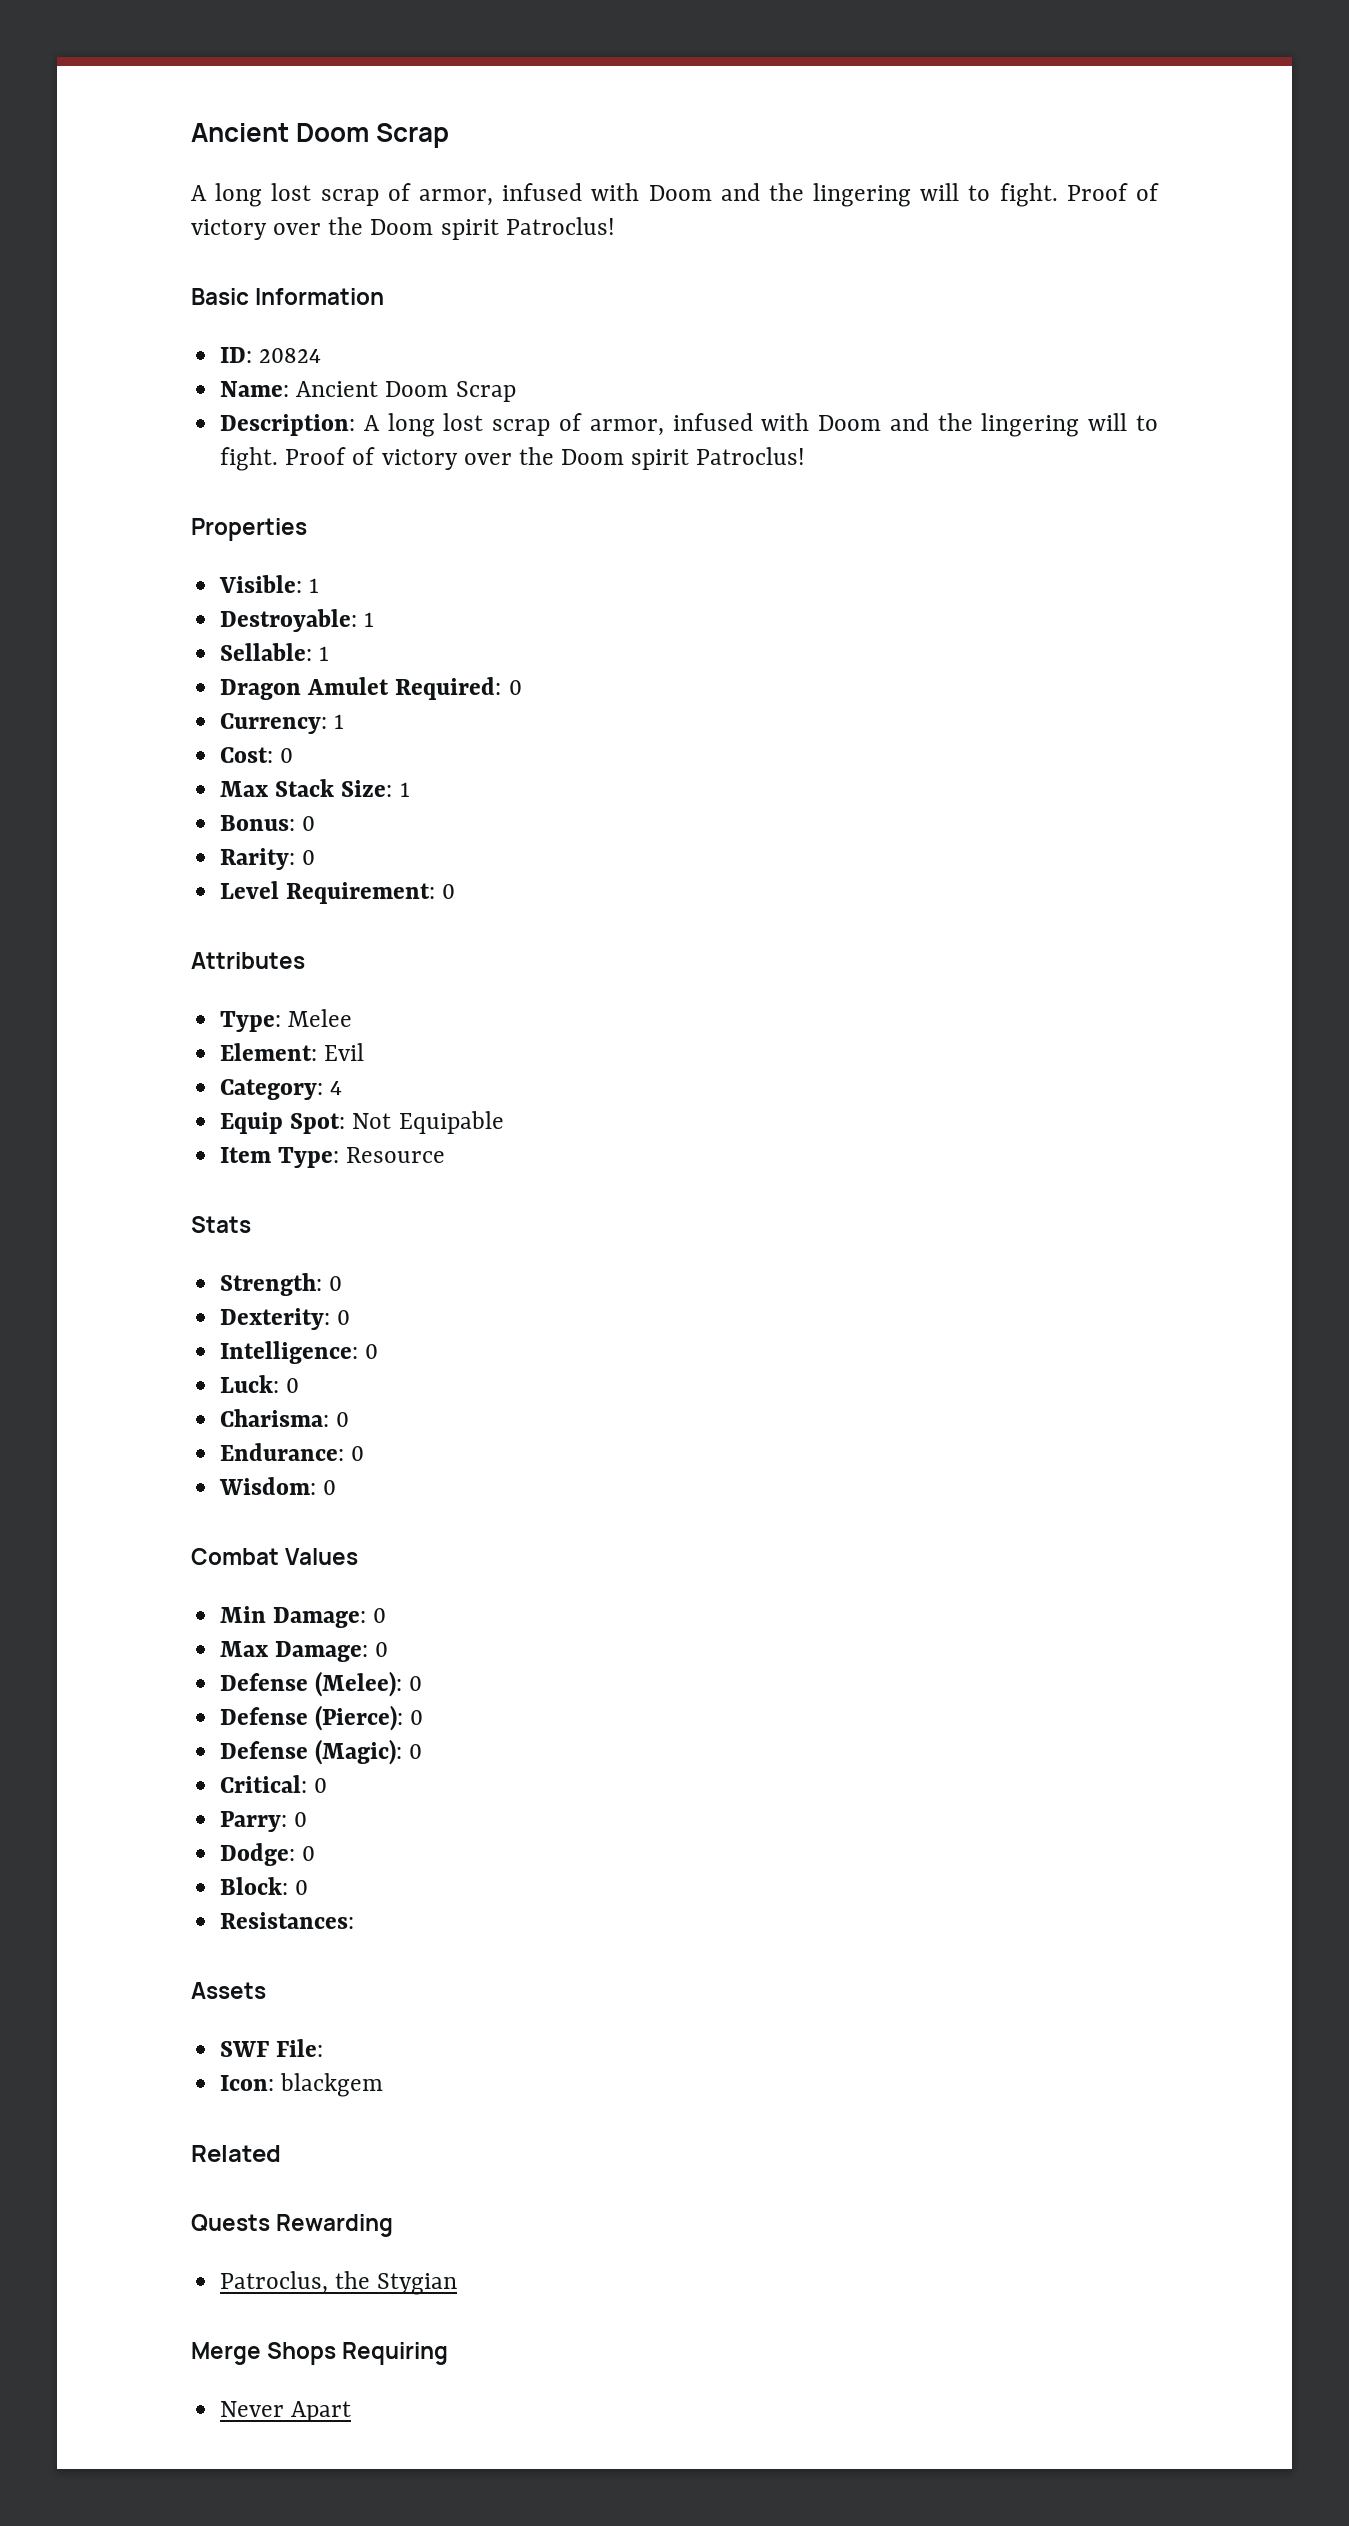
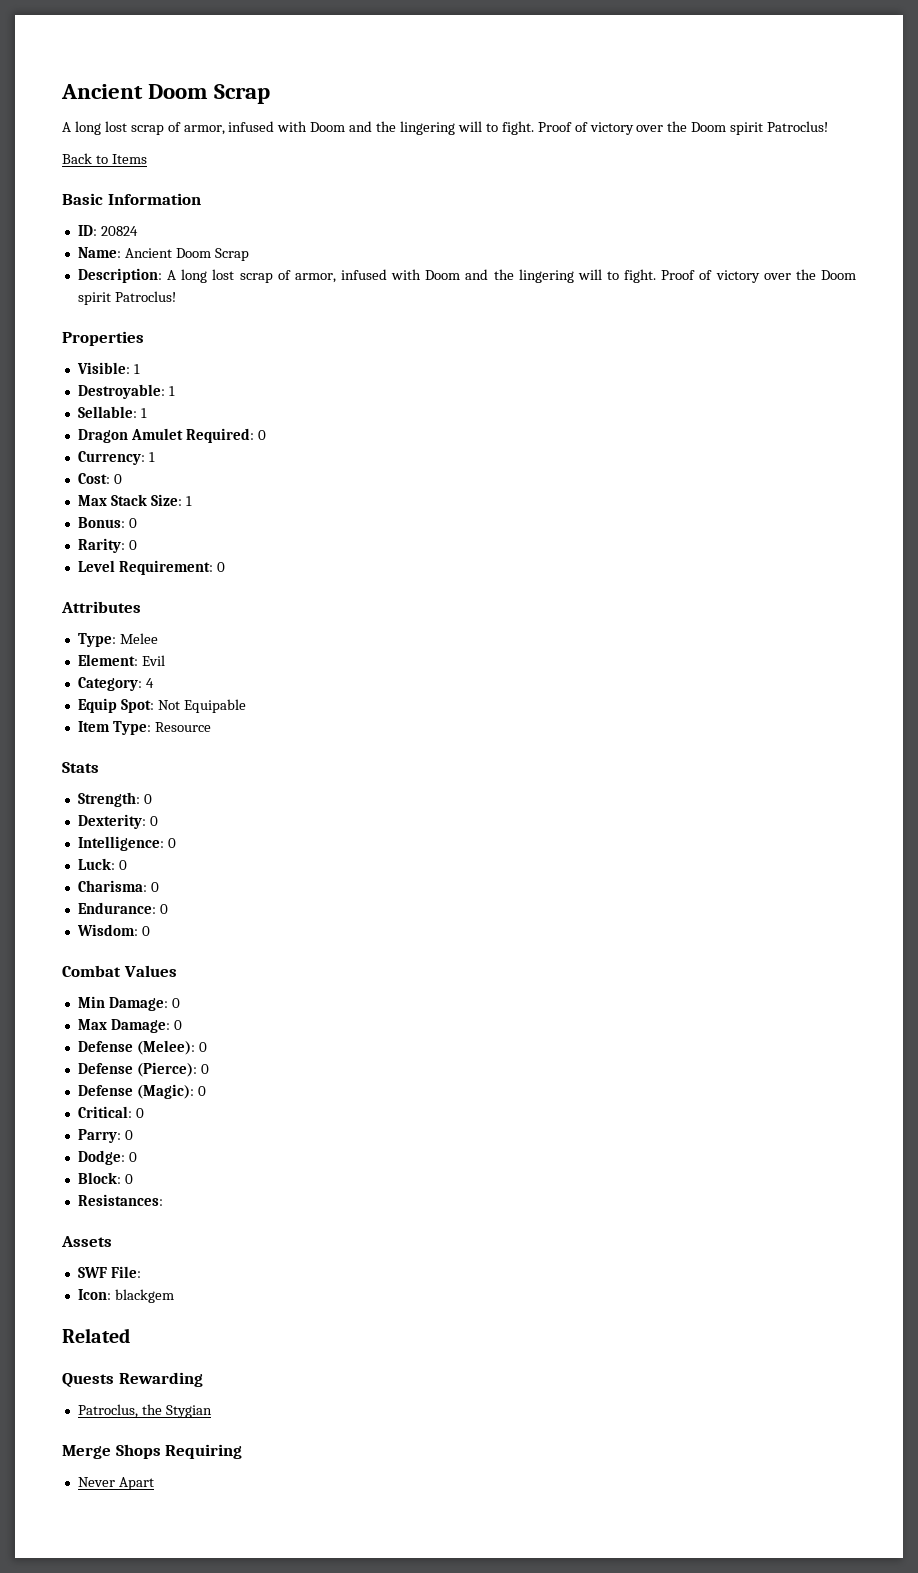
(615, 226) none -> [62,153,147,164] // Back to Items

